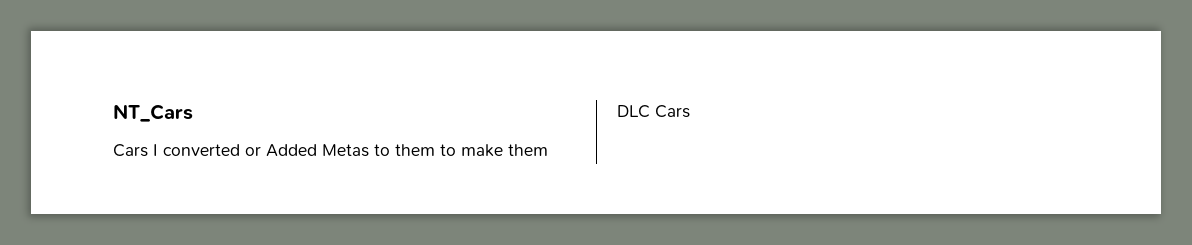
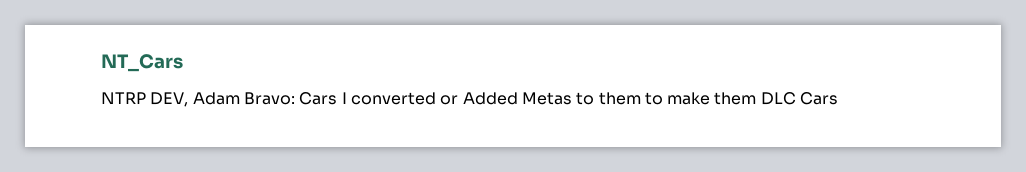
(193, 113) none -> [101,92,295,107] NTRP DEV, Adam Bravo:

